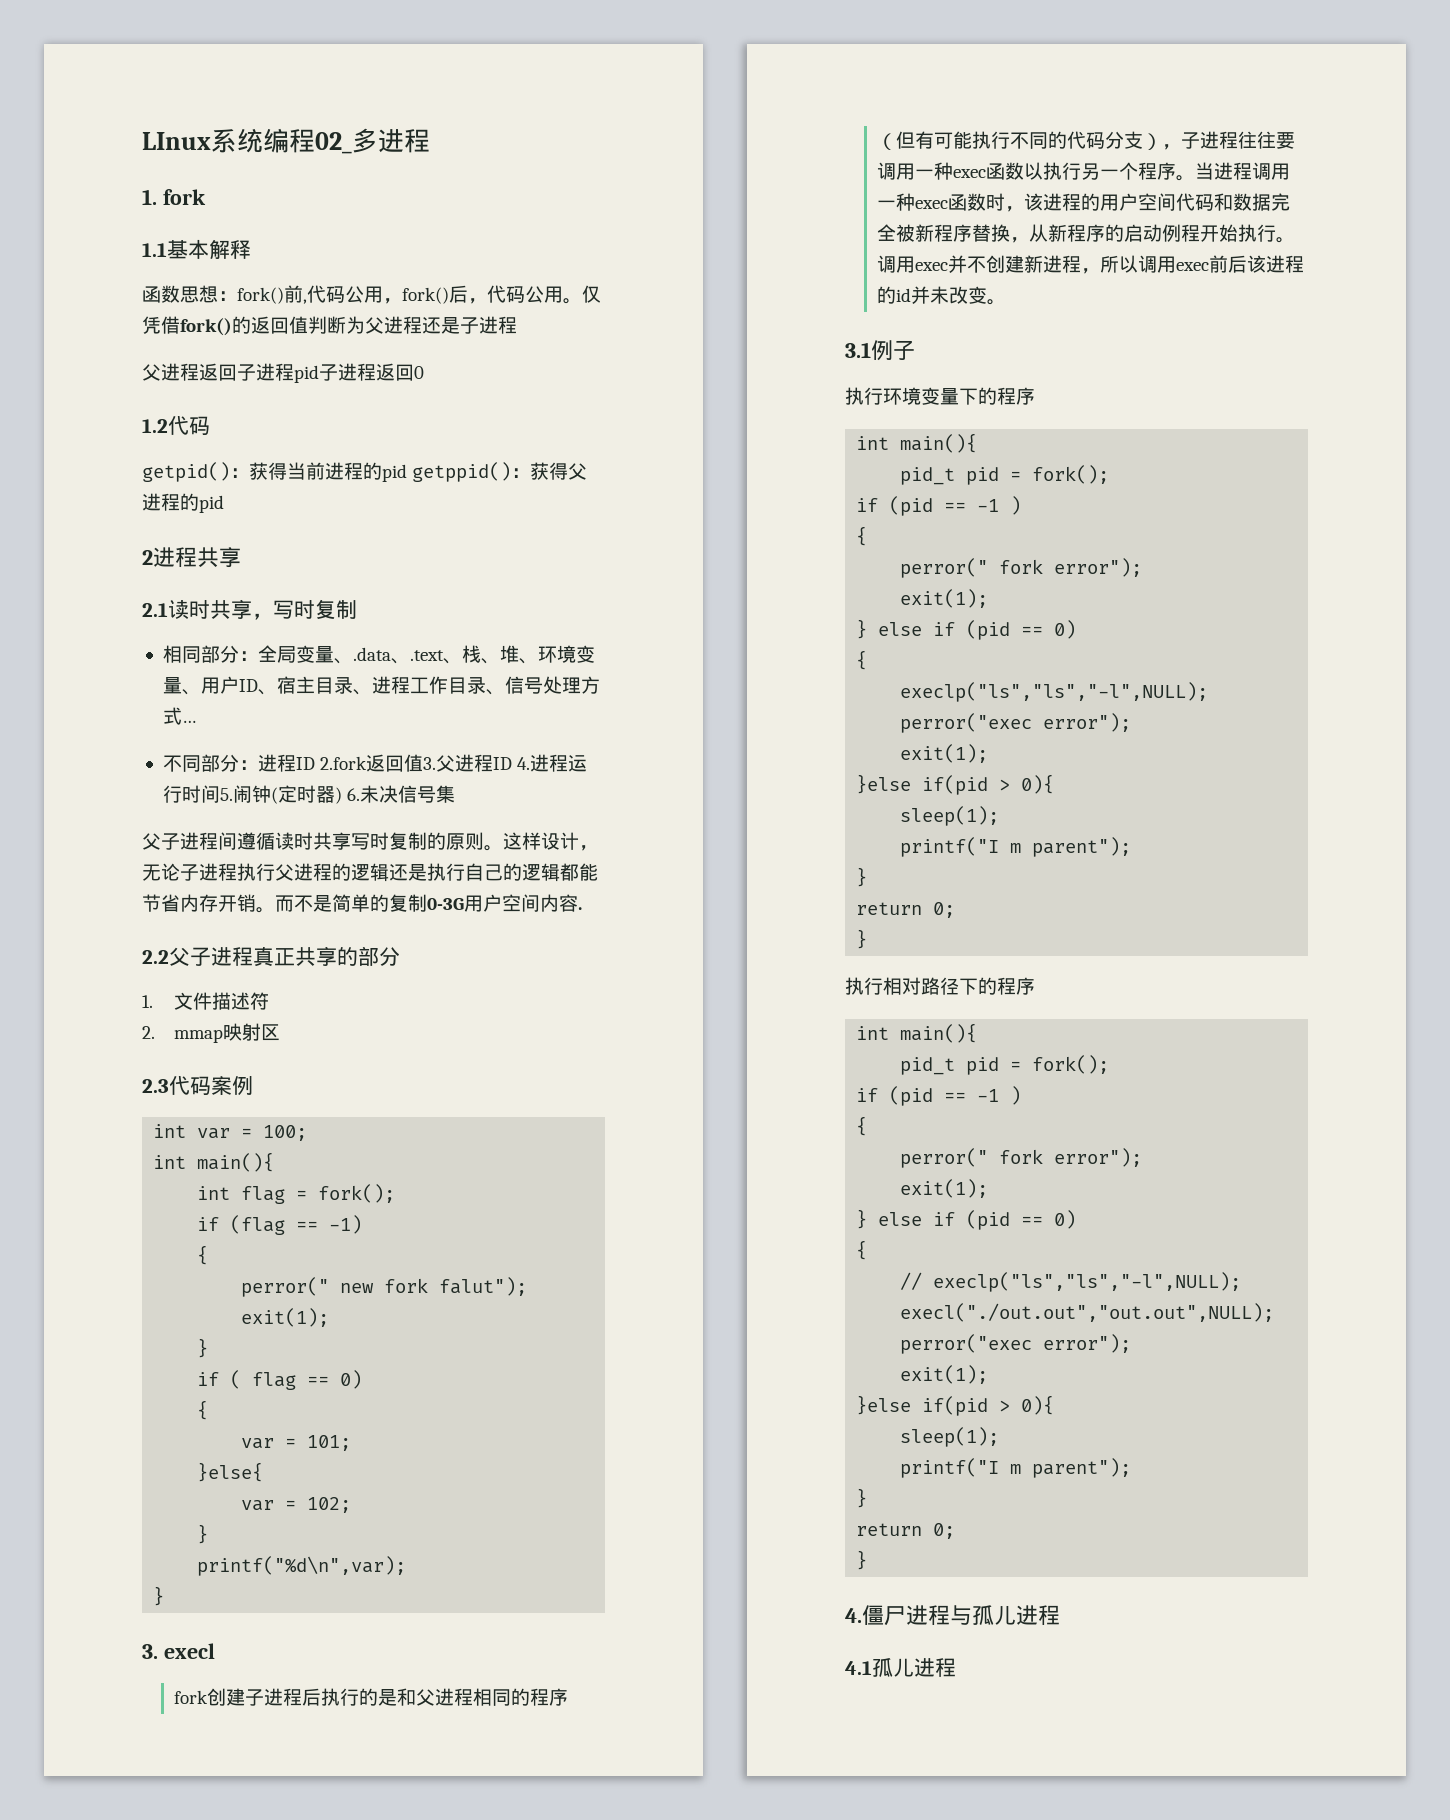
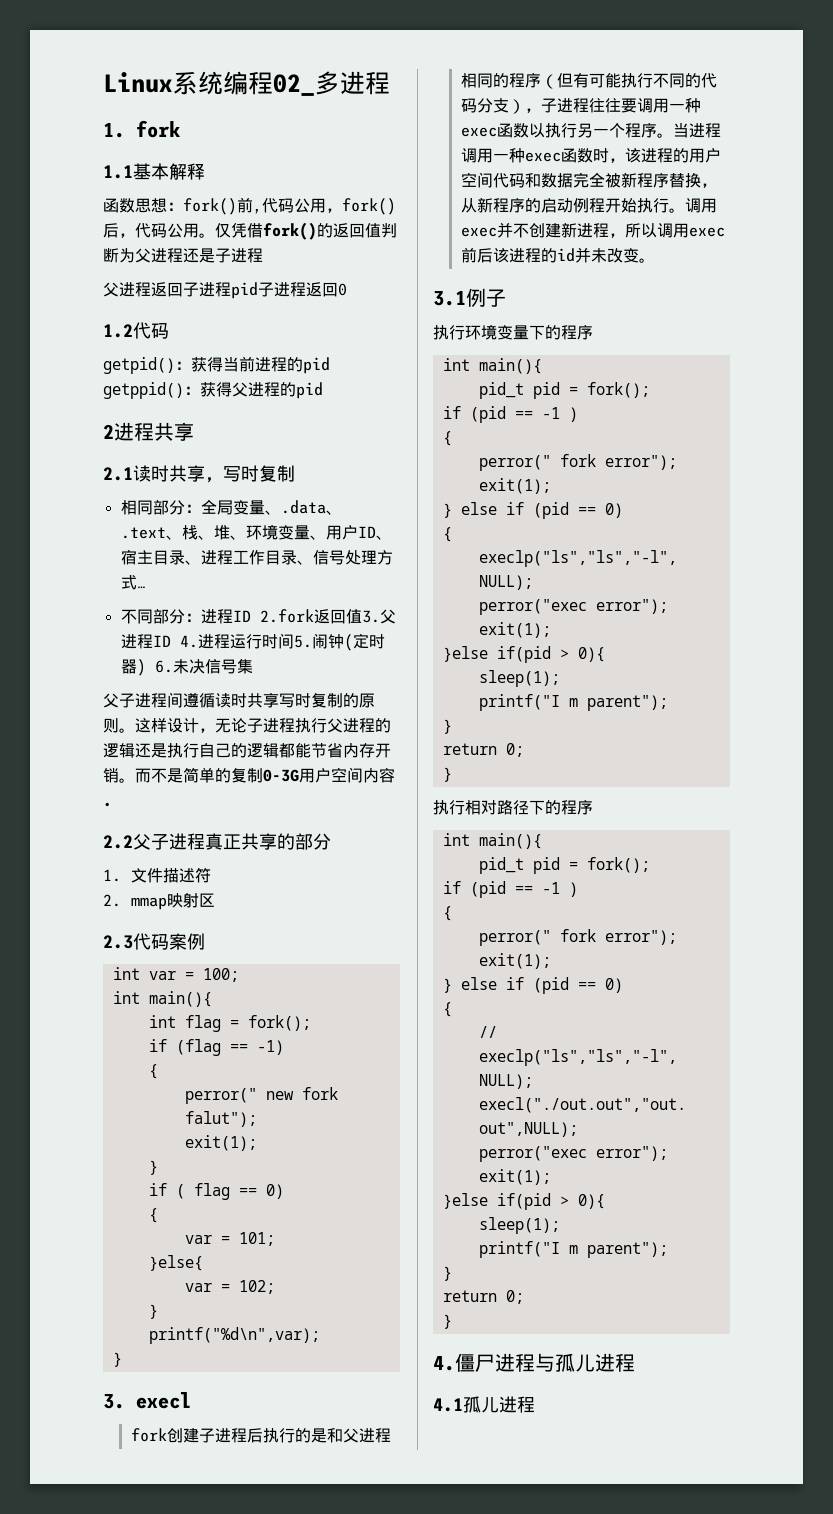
[142,132,211,150] LInux -> [103,72,173,93] Linux

